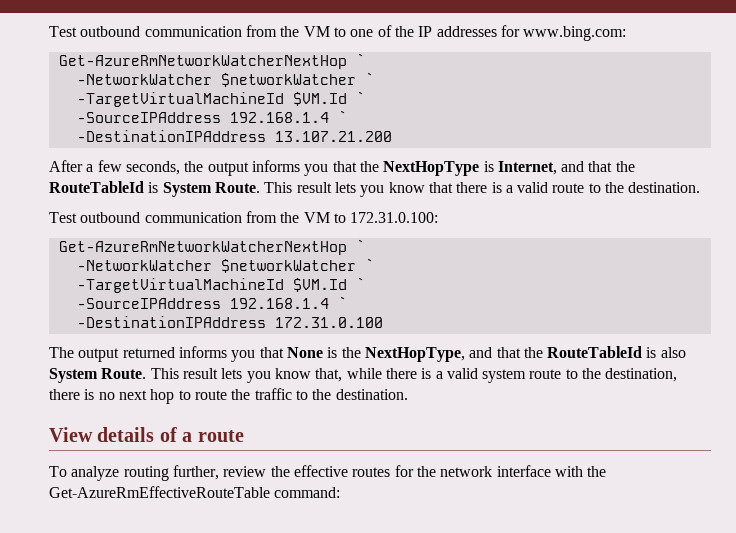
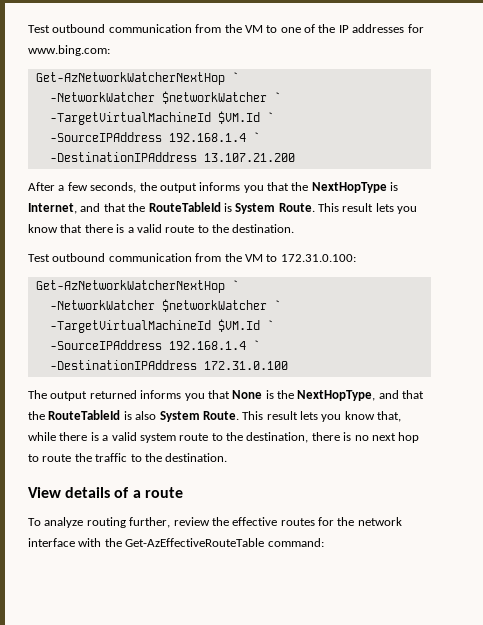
[58,55,347,69] Get-AzureRmNetworkWatcherNextHop -> [35,72,225,85] Get-AzNetworkWatcherNextHop
[58,241,347,255] Get-AzureRmNetworkWatcherNextHop -> [35,280,225,293] Get-AzNetworkWatcherNextHop
[49,486,270,498] Get-AzureRmEffectiveRouteTable -> [125,538,265,547] Get-AzEffectiveRouteTable

